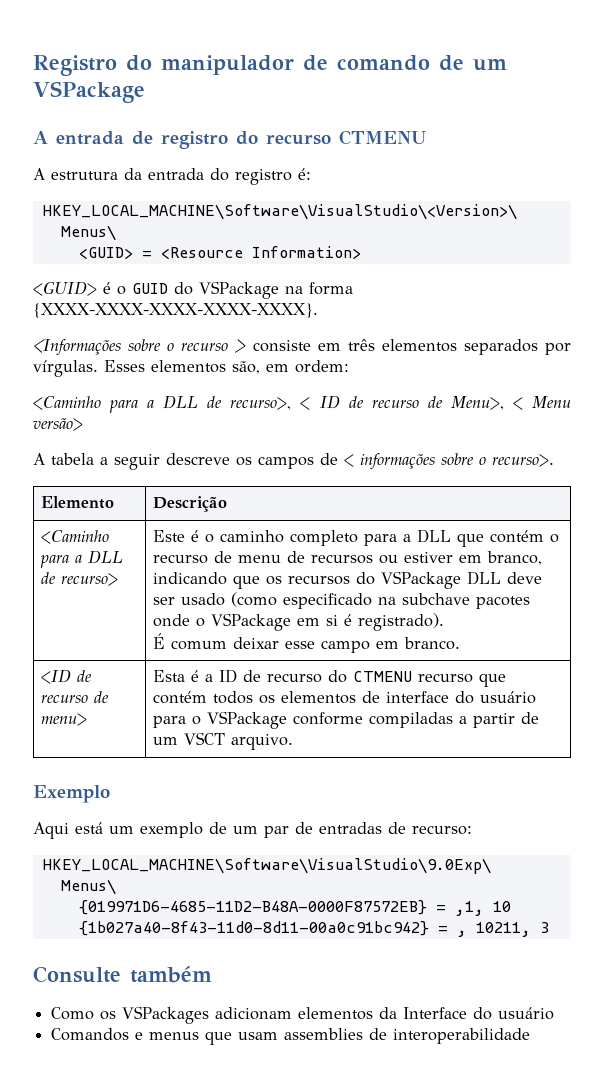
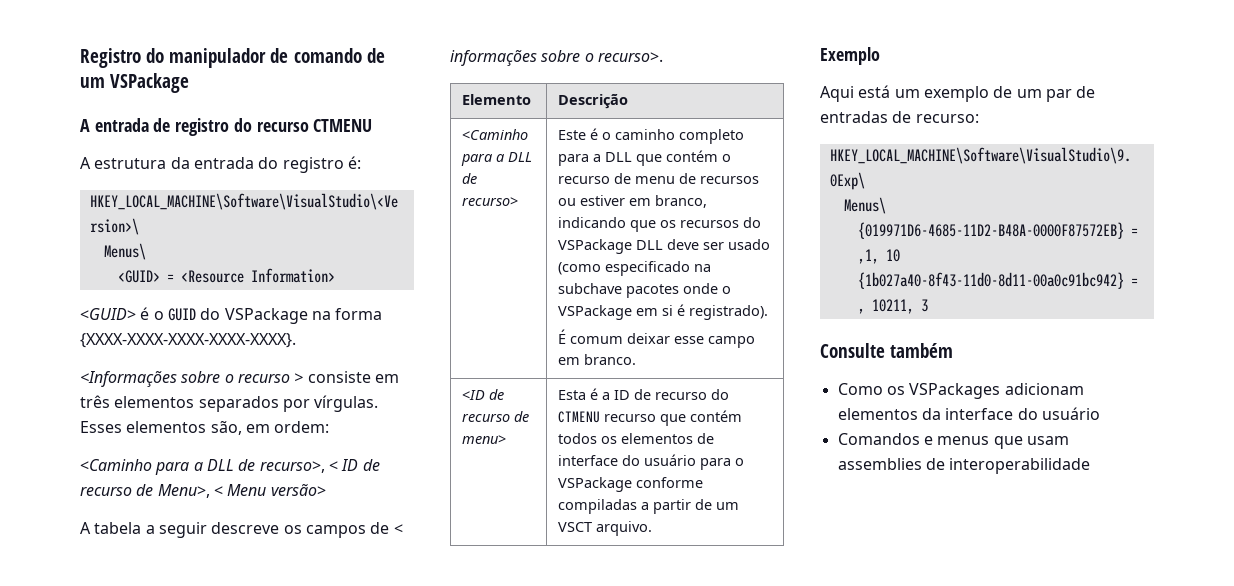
[403,1007,468,1019] Interface -> [945,408,1014,420] interface

